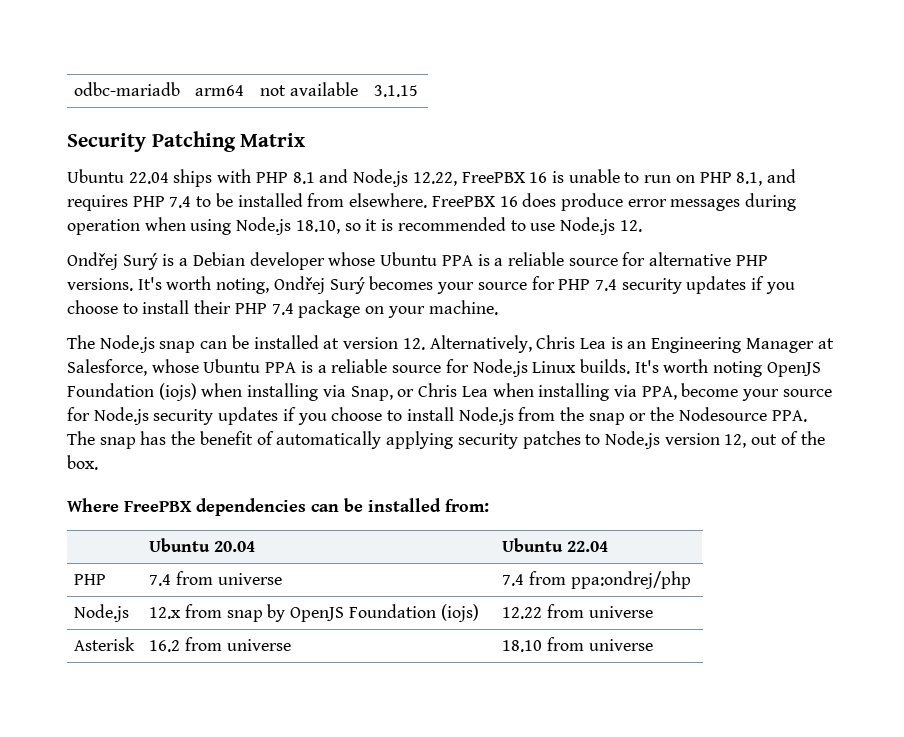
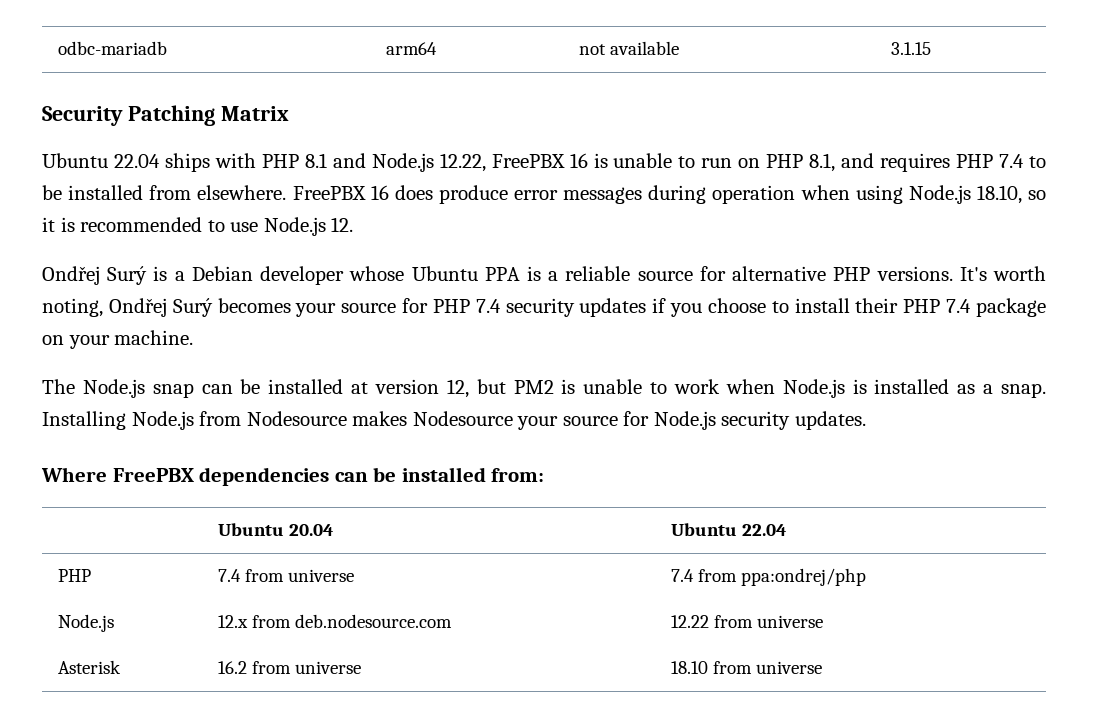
[402,335,834,353] [67,359,821,377] [67,383,739,401] 12. Alternatively, Chris Lea is an Engineering Manager at Salesforce, whose Ubuntu PPA is a reliable source for Node.js Linux builds. It's worth noting OpenJS Foundation (iojs) when installing via Snap, or Chris Lea when installing via PPA, become -> [446,379,1047,398] [42,411,513,430] 12, but PM2 is unable to work when Node.js is installed as a snap. Installing Node.js from Nodesource makes Nodesource
[218,407,807,425] [67,431,825,449] [67,455,98,470] updates if you choose to install Node.js from the snap or the Nodesource PPA. The snap has the benefit of automatically applying security patches to Node.js version 12, out of the box. -> [794,411,866,430] updates.
[226,604,479,622] snap by OpenJS Foundation (iojs) -> [295,614,453,628] deb.nodesource.com

